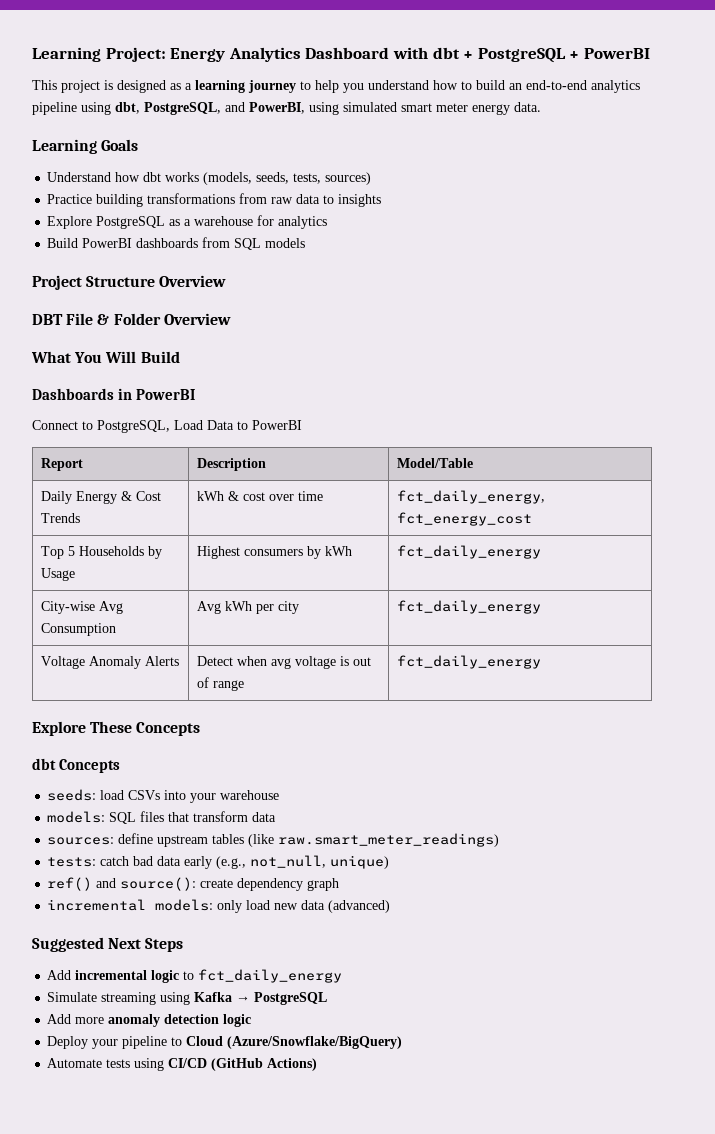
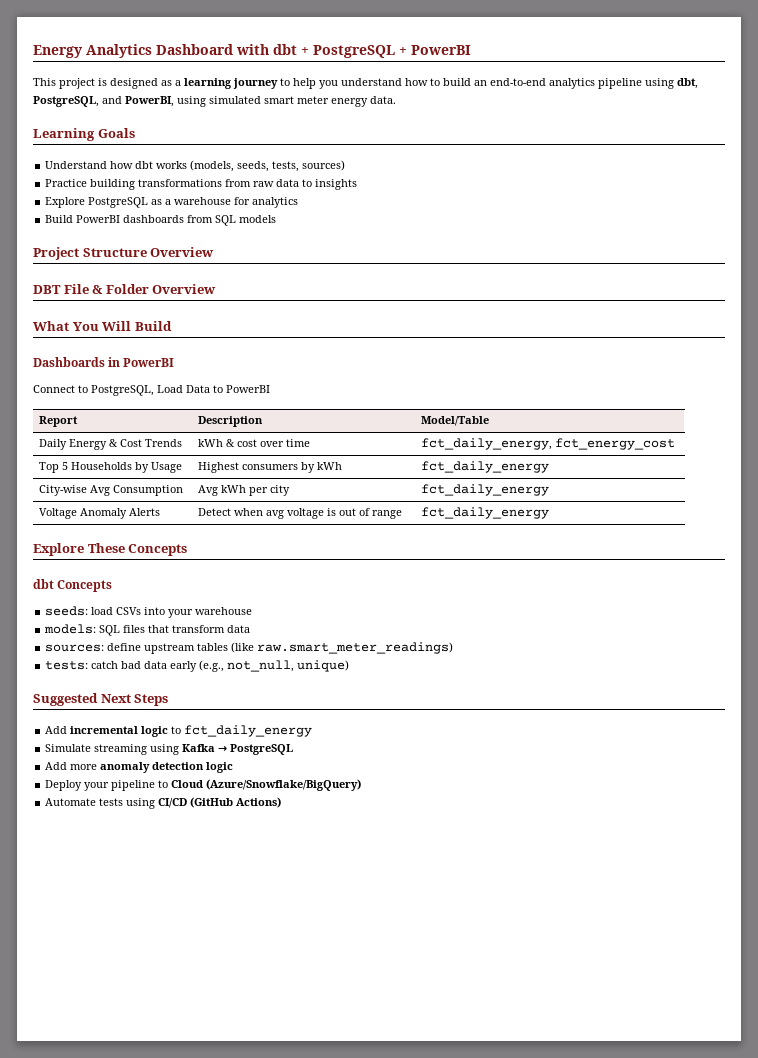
[32,47,166,62] Learning Project: -> (33, 51) none
[47,877,340,891] [47,899,391,913] // ref() and source(): create dependency graph // incremental models: only load new data (advanced) -> (350, 666) none

